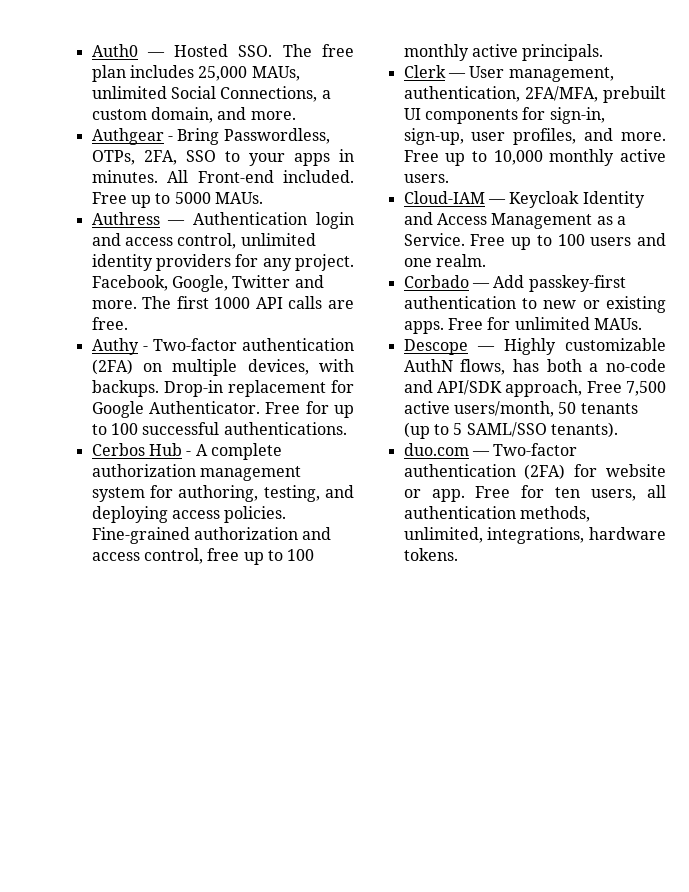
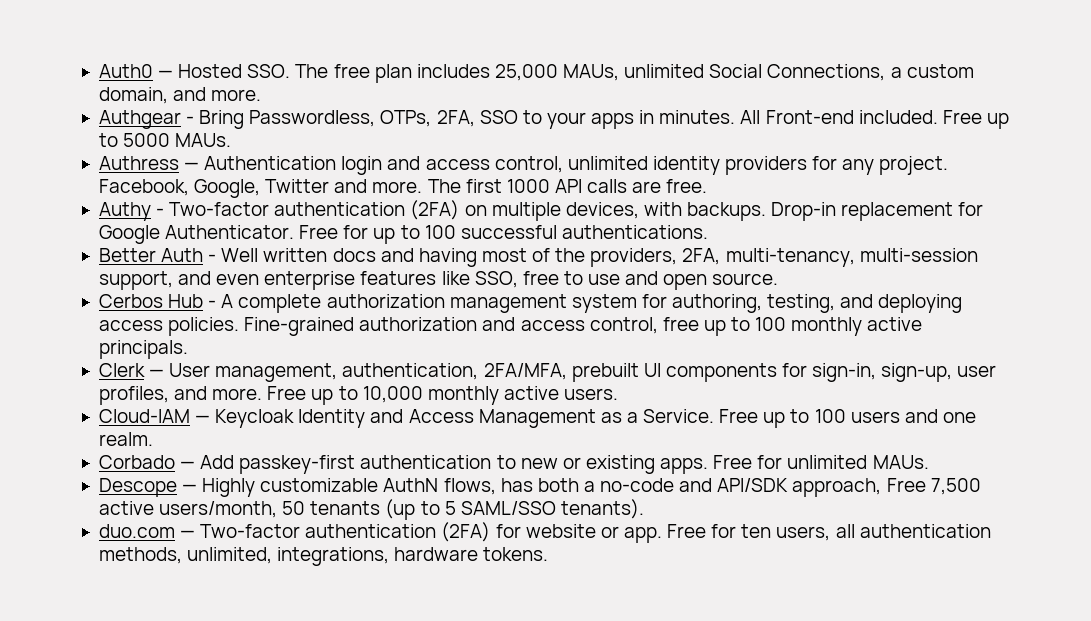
(347, 428) none -> [98,248,978,267] [98,271,779,290] // Better Auth - Well written docs and having most of the providers, 2FA, multi-tenancy, multi-session support, and even enterprise features like SSO, free to use and open source.

